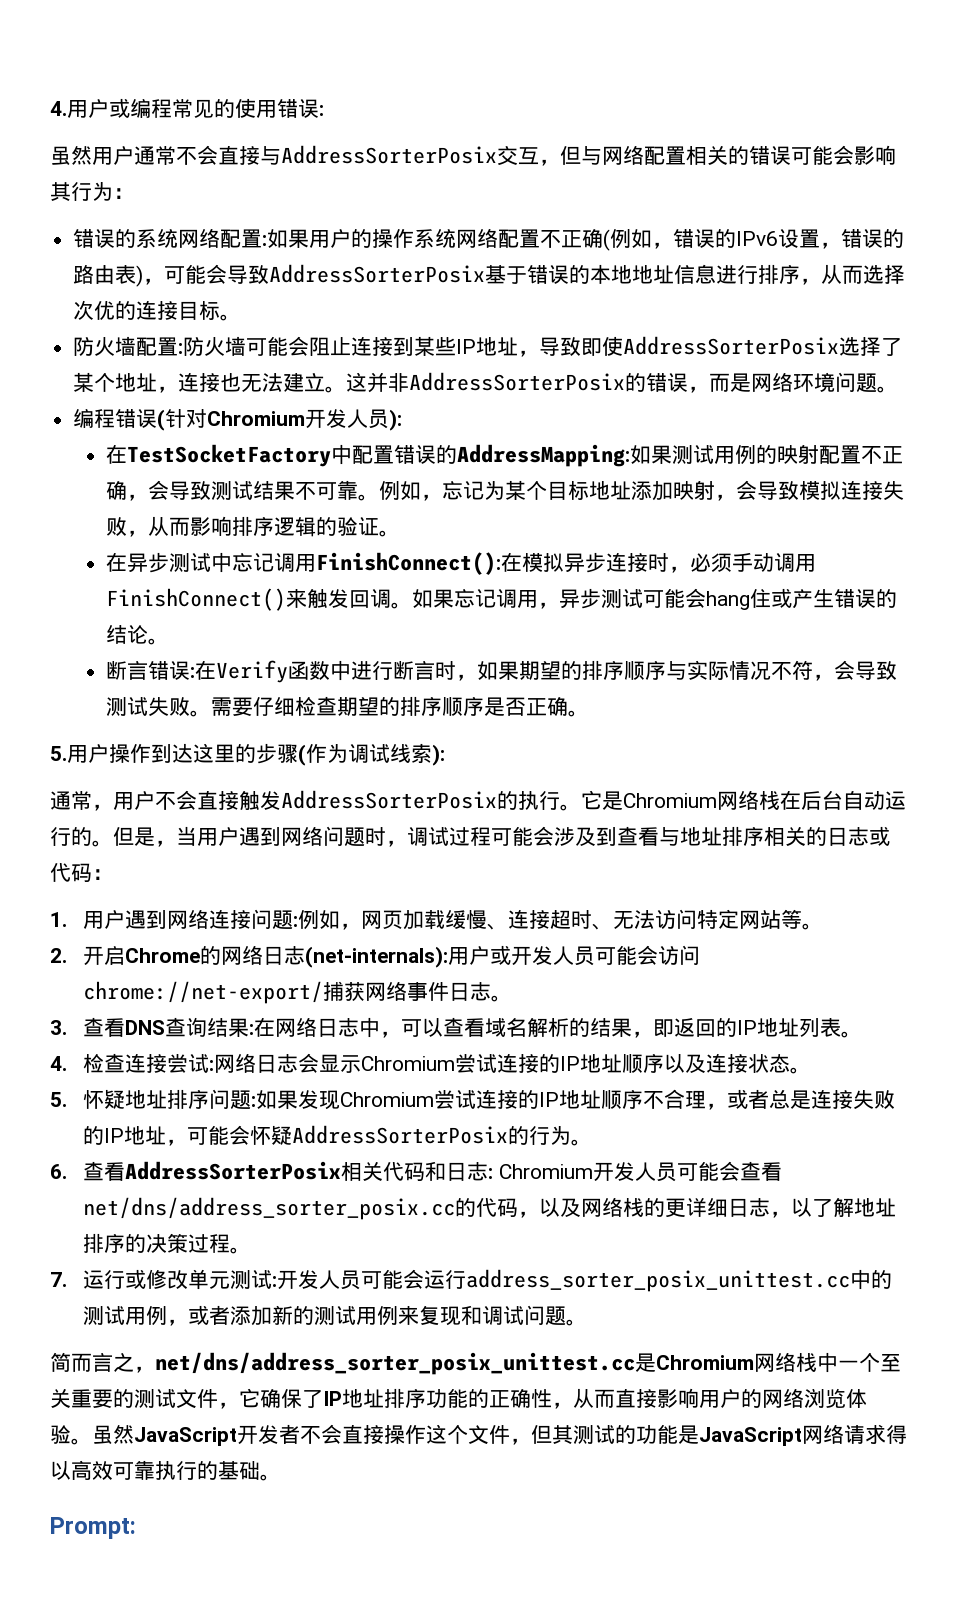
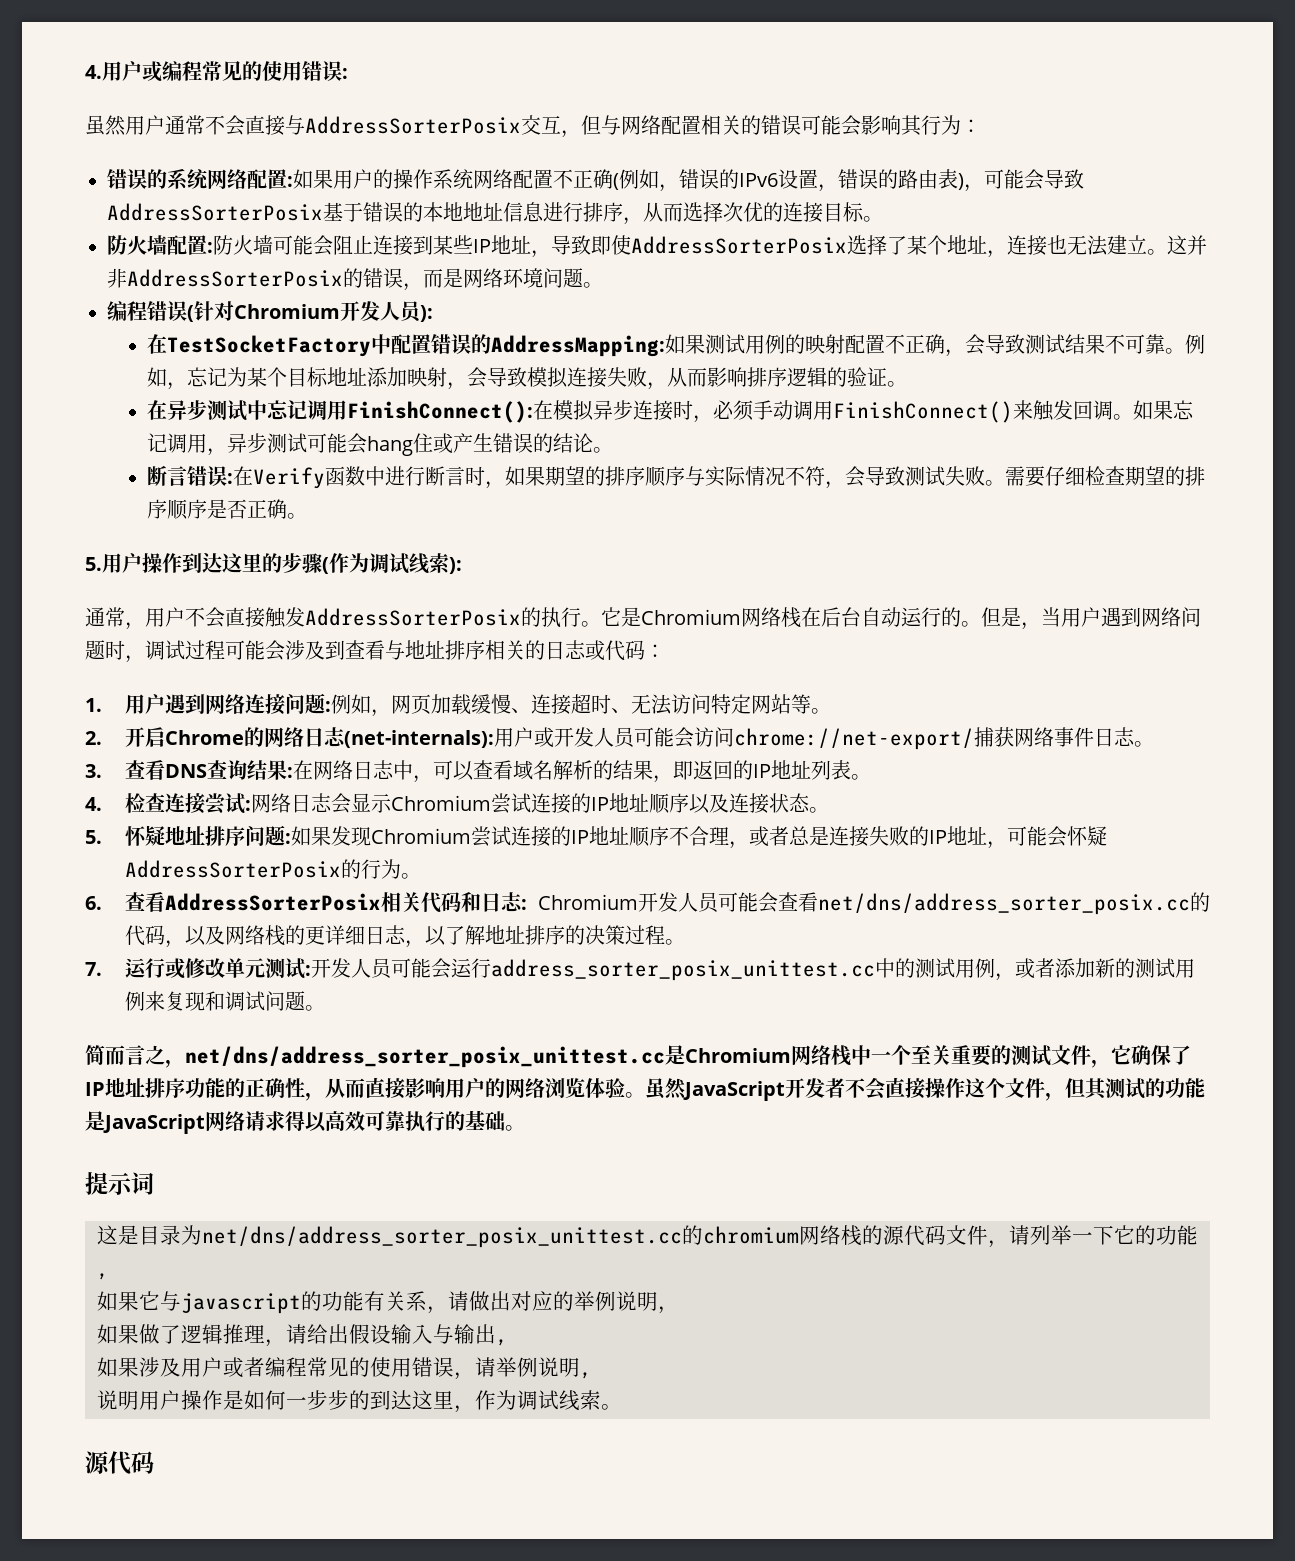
[50,1517,136,1539] Prompt: -> [85,1172,154,1195] [97,1225,1198,1248] [97,1273,109,1280] [97,1291,679,1314] [97,1324,508,1347] [97,1357,592,1380] [97,1390,622,1413] [85,1451,154,1475] 提示词 // 这是目录为net/dns/address_sorter_posix_unittest.cc的chromium网络栈的源代码文件，请列举一下它的功能, // 如果它与javascript的功能有关系，请做出对应的举例说明， // 如果做了逻辑推理，请给出假设输入与输出, // 如果涉及用户或者编程常见的使用错误，请举例说明, // 说明用户操作是如何一步步的到达这里，作为调试线索。 // 源代码

